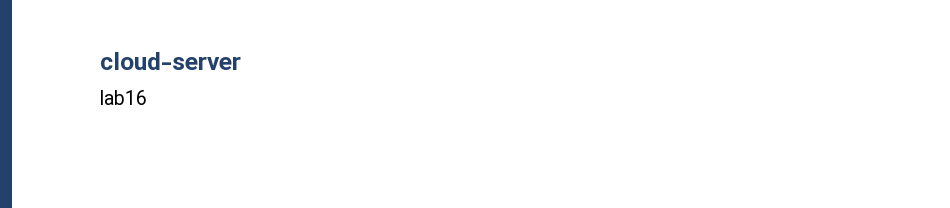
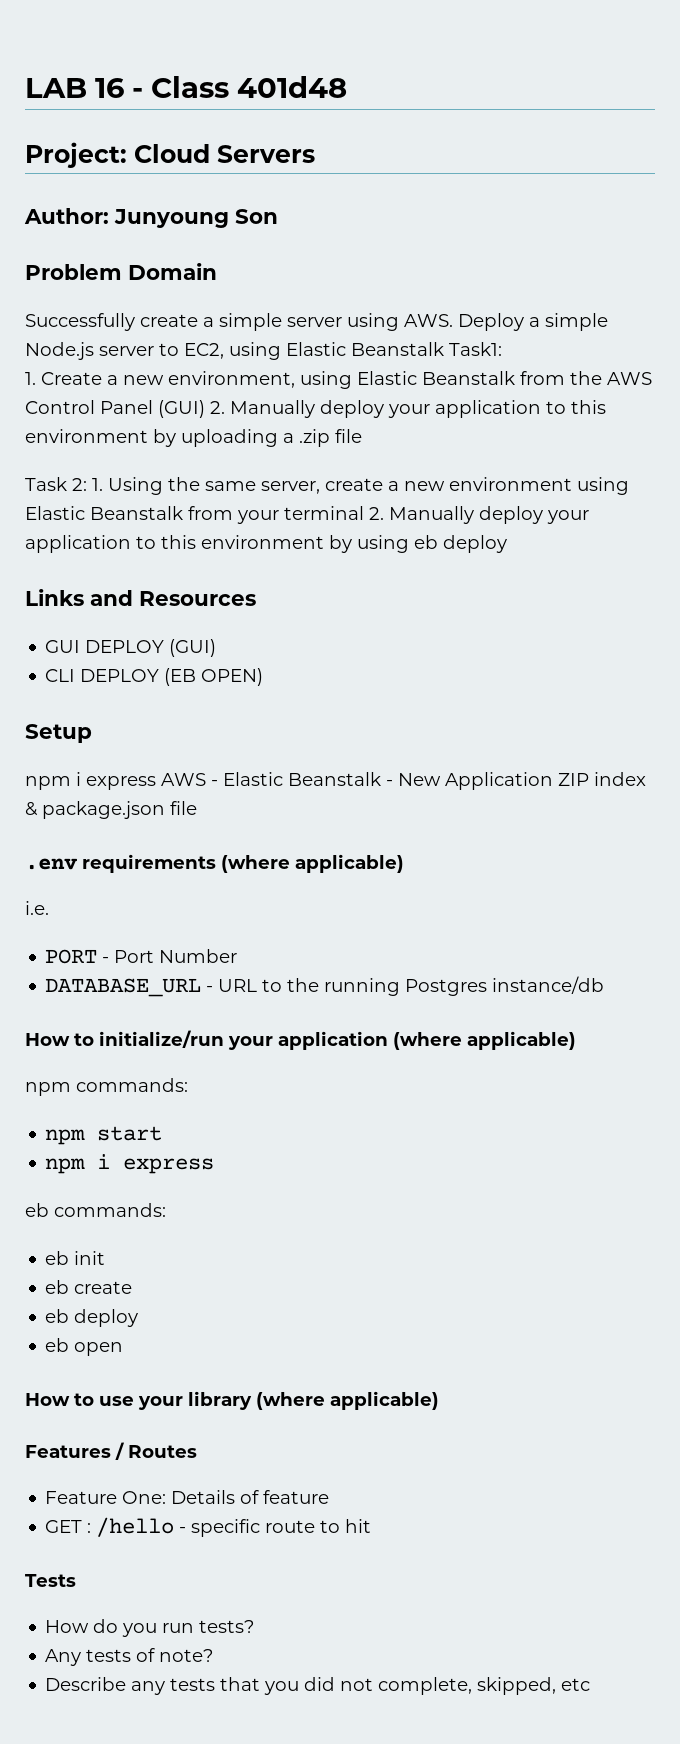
[100,52,241,70] [100,90,147,105] cloud-server // lab16 -> [25,76,347,98] [25,142,315,168] [24,208,278,228] [25,263,217,280] [25,313,608,331] [25,342,502,360] [25,371,652,389] [25,400,606,418] [25,429,362,447] [25,477,629,495] [25,506,589,524] [25,535,507,553] [25,589,256,606] [45,639,217,657] [45,668,264,686] [25,724,92,743] [25,772,646,790] [25,801,197,819] [25,854,404,873] [25,901,49,915] [45,949,238,964] [45,976,605,997] [25,1030,576,1050] [25,1078,188,1096] [45,1126,163,1145] [45,1154,215,1174] [25,1203,166,1217] [45,1251,106,1265] [45,1280,133,1294] [45,1309,139,1327] [45,1338,124,1356] [25,1391,439,1410] [25,1442,197,1460] [45,1490,330,1504] [45,1517,372,1537] [25,1574,76,1587] [45,1619,255,1637] [45,1648,214,1666] [45,1677,591,1695] LAB 16 - Class 401d48 // Project: Cloud Servers // Author: Junyoung Son // Problem Domain // Successfully create a simple server using AWS. Deploy a simple Node.js server to EC2, using Elastic Beanstalk Task1: // 1. Create a new environment, using Elastic Beanstalk from the AWS Control Panel (GUI) 2. Manually deploy your application to this environment by uploading a .zip file // Task 2: 1. Using the same server, create a new environment using Elastic Beanstalk from your terminal 2. Manually deploy your application to this environment by using eb deploy // Links and Resources // GUI DEPLOY (GUI) // CLI DEPLOY (EB OPEN) // Setup // npm i express AWS - Elastic Beanstalk - New Application ZIP index & package.json file // .env requirements (where applicable) // i.e. // PORT - Port Number // DATABASE_URL - URL to the running Postgres instance/db // How to initialize/run your application (where applicable) // npm commands: // npm start // npm i express // eb commands: // eb init // eb create // eb deploy // eb open // How to use your library (where applicable) // Features / Routes // Feature One: Details of feature // GET : /hello - specific route to hit // Tests // How do you run tests? // Any tests of note? // Describe any tests that you did not complete, skipped, etc

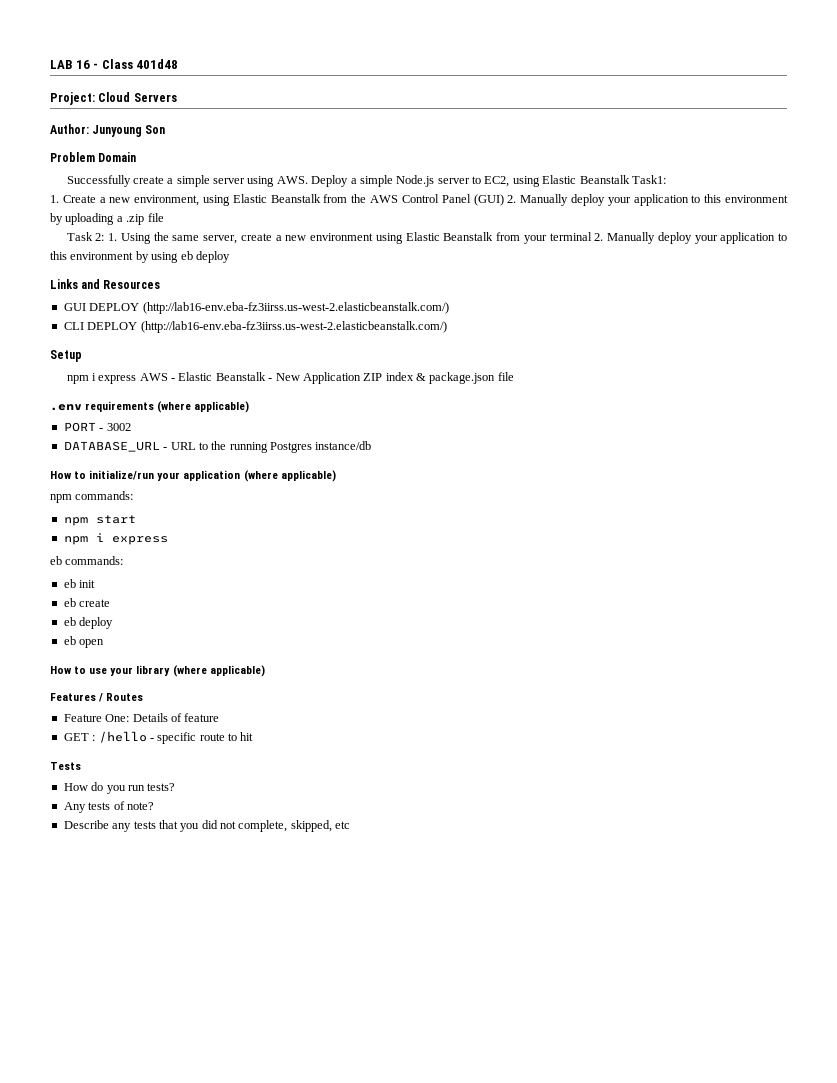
[169,639,217,657] (GUI) -> [142,302,449,314] (http://lab16-env.eba-fz3iirss.us-west-2.elasticbeanstalk.com/)
[164,668,264,686] (EB OPEN) -> [140,321,447,333] (http://lab16-env.eba-fz3iirss.us-west-2.elasticbeanstalk.com/)
[25,901,49,915] // i.e. -> (250, 407) none
[114,949,238,963] Port Number -> [106,423,131,431] 3002

